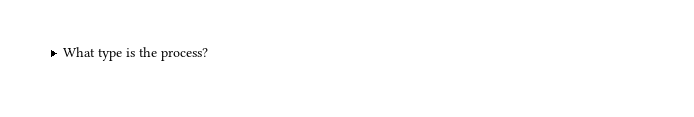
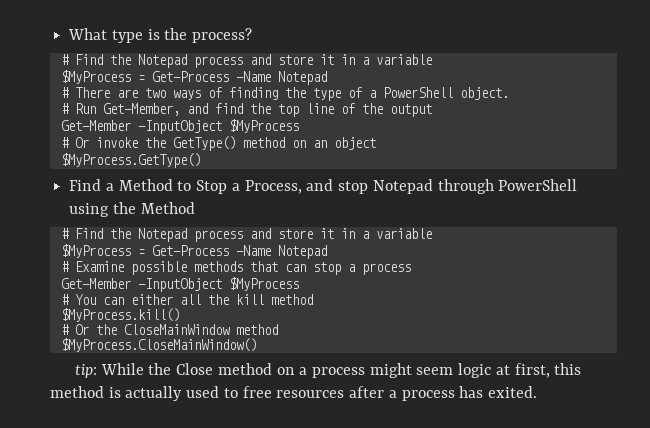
(209, 54) none -> [60,54,432,68] [60,70,327,85] [60,87,509,101] [60,103,432,117] [60,119,299,134] [60,136,376,151] [60,153,201,168] [69,179,578,194] [69,202,195,217] [60,228,432,242] [60,244,327,259] [60,261,411,275] [60,277,299,292] [60,294,313,305] [60,308,180,322] [60,324,278,335] [60,338,257,352] [74,363,582,378] [50,386,537,401] // # Find the Notepad process and store it in a variable // $MyProcess = Get-Process -Name Notepad // # There are two ways of finding the type of a PowerShell object. // # Run Get-Member, and find the top line of the output // Get-Member -InputObject $MyProcess // # Or invoke the GetType() method on an object // $MyProcess.GetType() // Find a Method to Stop a Process, and stop Notepad through PowerShell using the Method // # Find the Notepad process and store it in a variable // $MyProcess = Get-Process -Name Notepad // # Examine possible methods that can stop a process // Get-Member -InputObject $MyProcess // # You can either all the kill method // $MyProcess.kill() // # Or the CloseMainWindow method // $MyProcess.CloseMainWindow() // tip: While the Close method on a process might seem logic at first, this method is actually used to free resources after a process has exited.

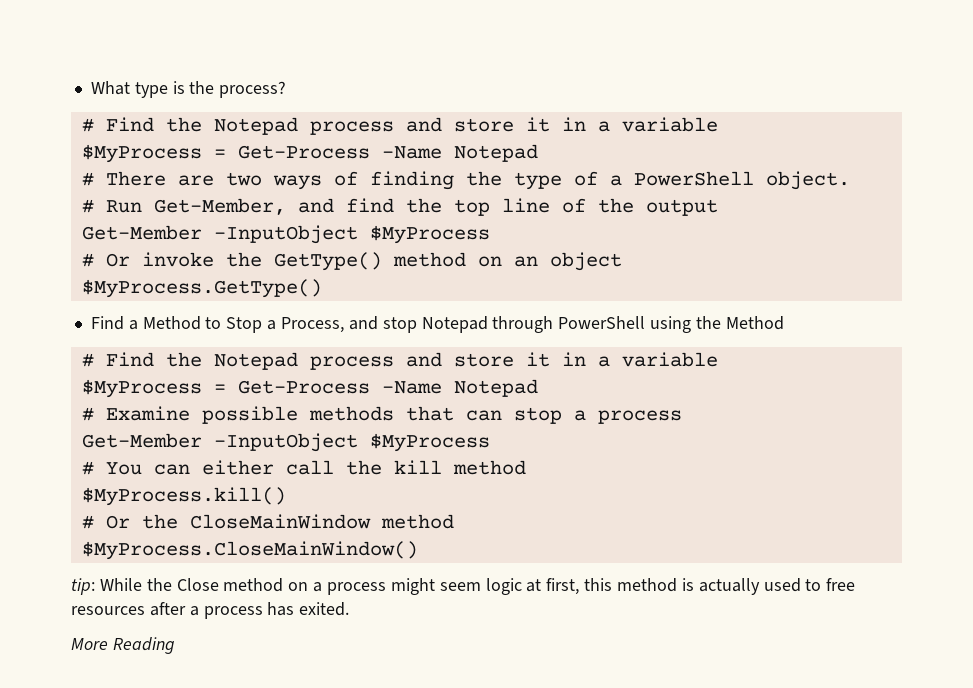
[179,294,201,305] all -> [285,460,334,475] call
(537, 392) none -> [71,637,175,654] // More Reading

